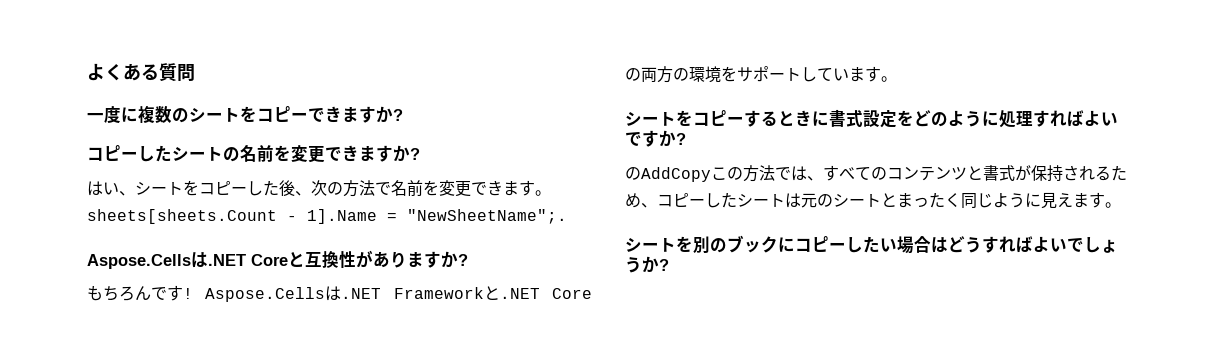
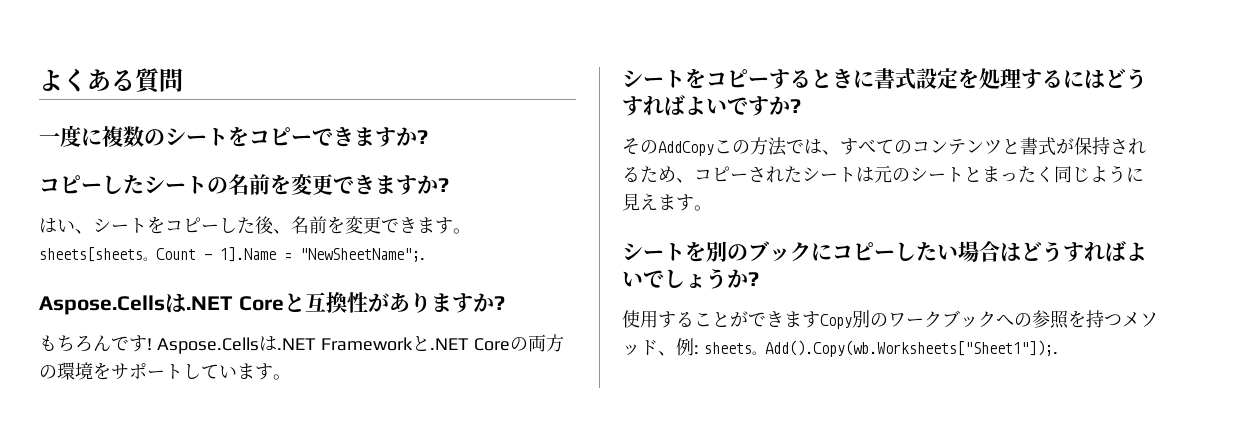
[311,180,391,197] 次の方法で -> (291, 231) none
[87,209,277,224] sheets[sheets.Count -> [39,247,196,262] sheets[sheets。Count
[914,110,1033,128] どのように処理 -> [979,68,1147,89] 処理するにはどう
(686, 139) none -> [622,138,640,155] そ
[705,193,721,208] し -> [748,166,784,183] され
(669, 265) none -> [622,310,1158,329] [622,338,1058,357] // 使用することができますCopy別のワークブックへの参照を持つメソッド、例: sheets。Add().Copy(wb.Worksheets["Sheet1"]);.

